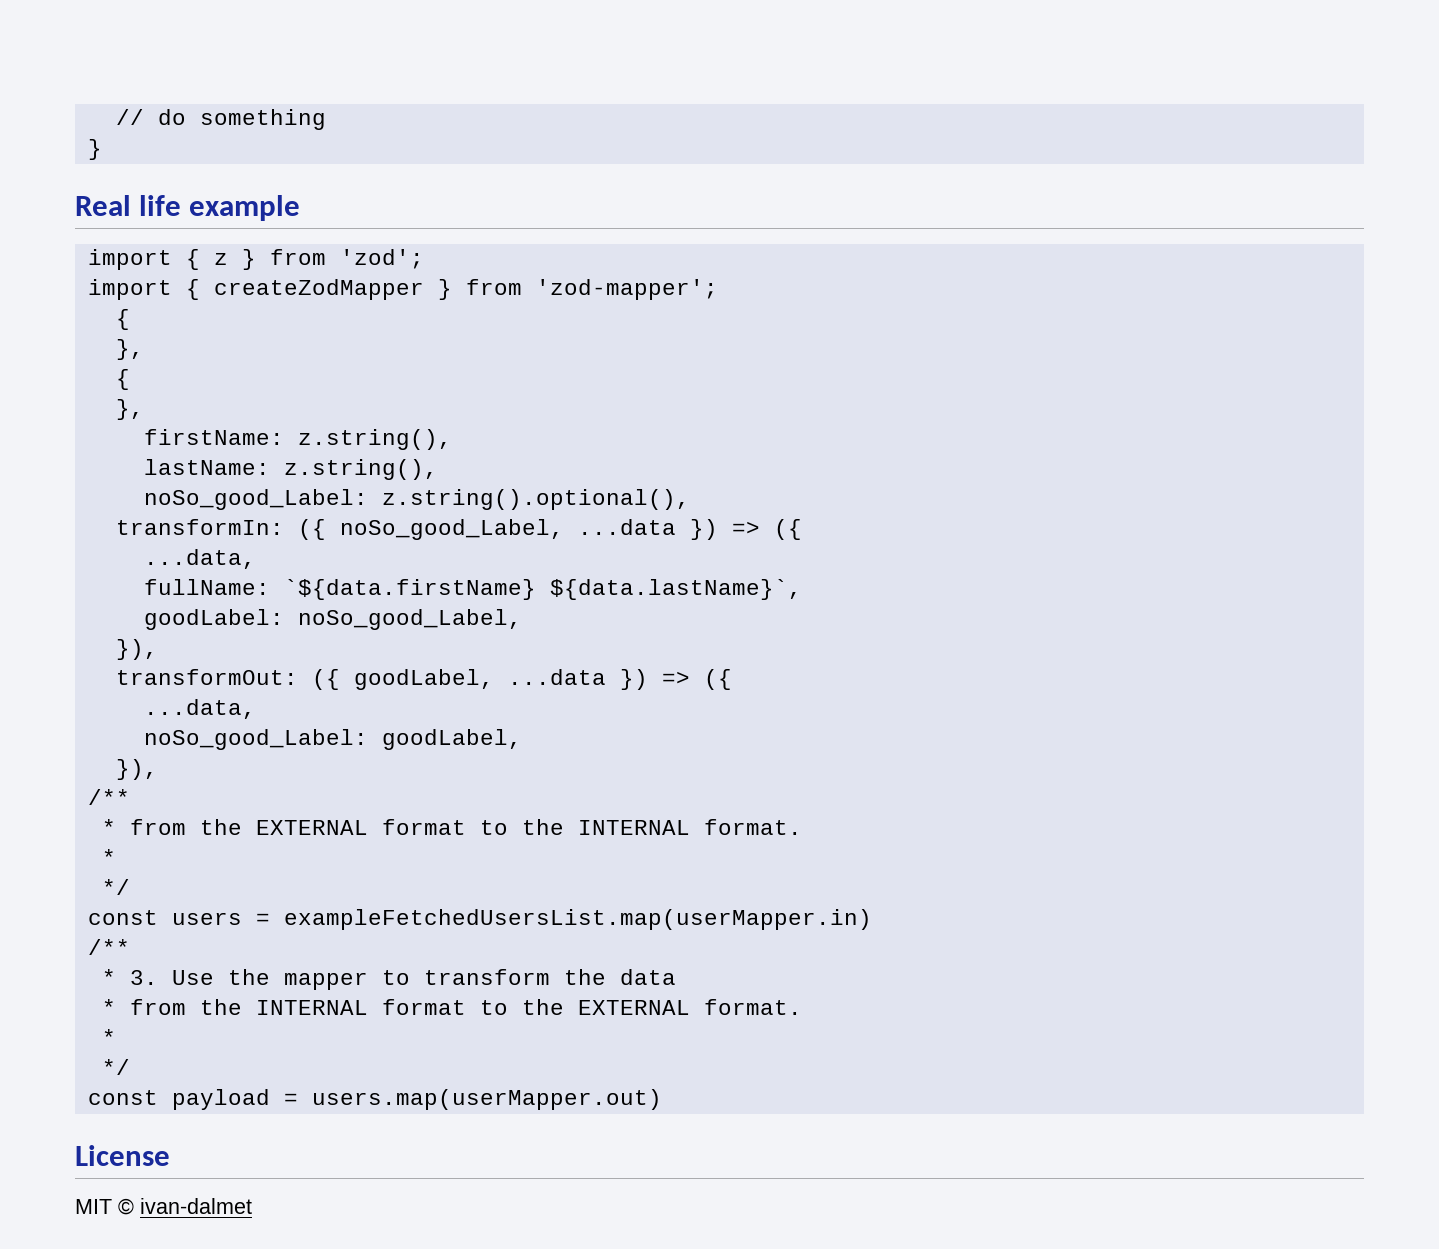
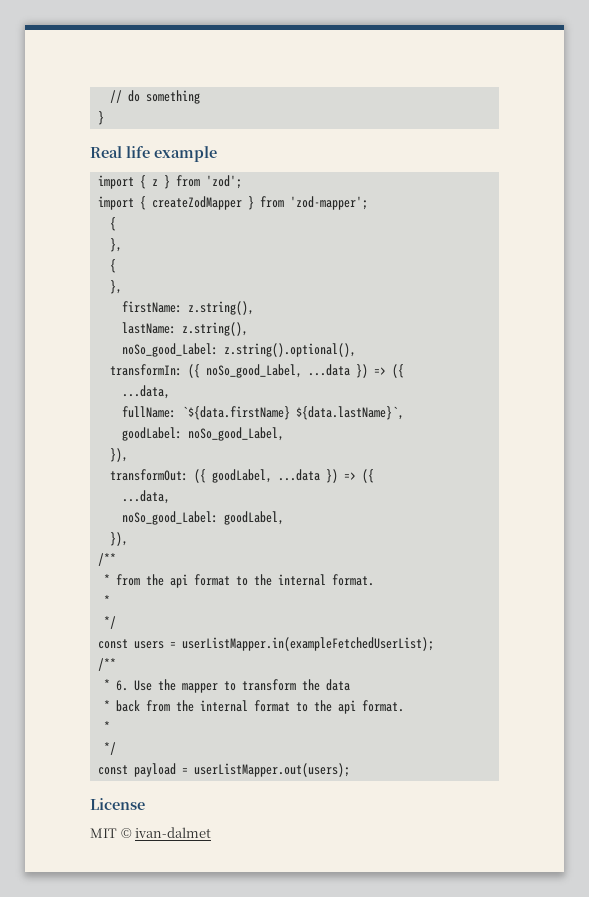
[255,819,690,835] EXTERNAL format to the INTERNAL -> [169,574,326,588] api format to the internal
[283,909,872,930] [87,939,130,955] [101,969,158,985] exampleFetchedUsersList.map(userMapper.in) // /** // * 3. -> [181,637,434,651] [97,658,116,671] [103,679,128,691] userListMapper.in(exampleFetchedUserList); // /** // * 6.
[129,999,690,1015] from the INTERNAL format to the EXTERNAL -> [115,700,356,714] back from the internal format to the api
[311,1089,662,1110] users.map(userMapper.out) -> [193,763,350,777] userListMapper.out(users);

